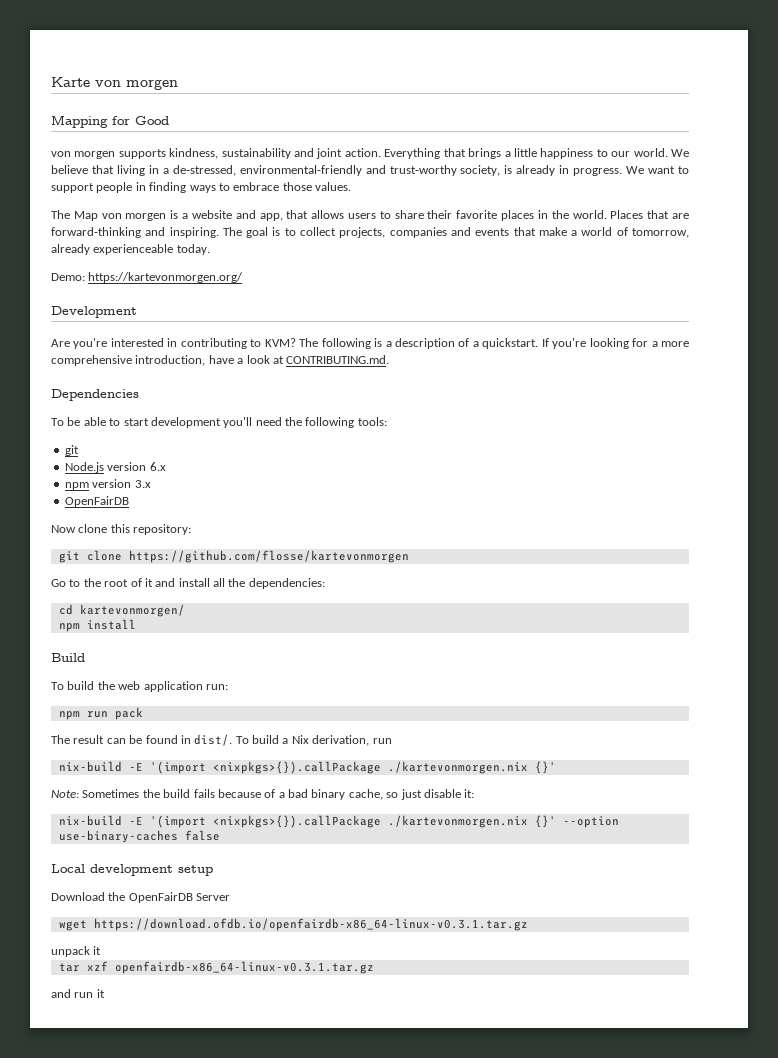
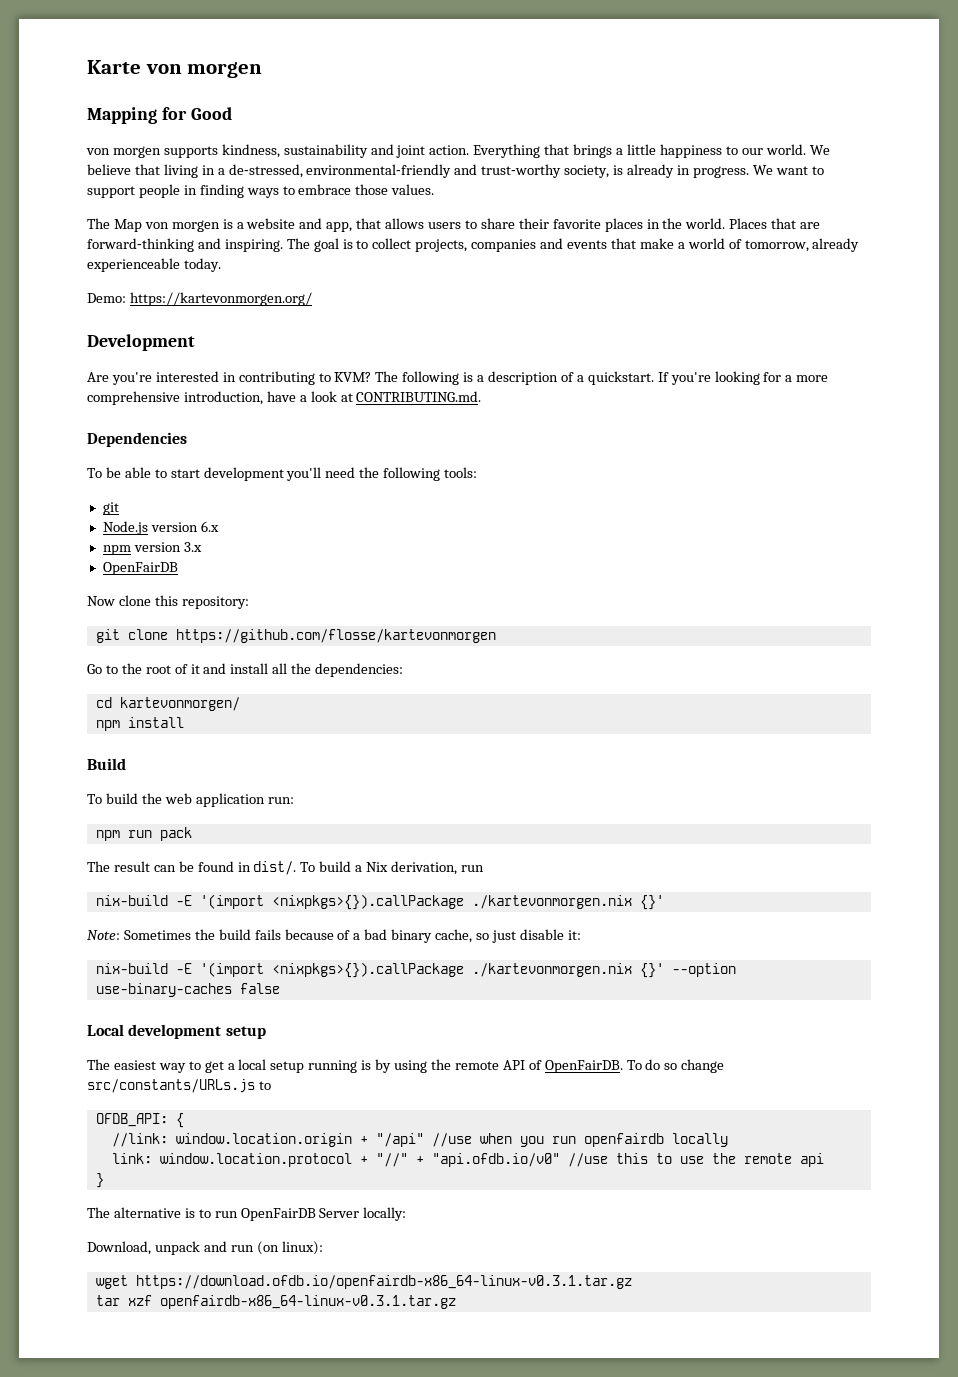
[51,892,231,903] Download the OpenFairDB Server -> [87,1059,725,1073] [87,1079,271,1093] [95,1113,184,1128] [111,1133,728,1147] [111,1153,824,1167] [95,1173,104,1188] [87,1207,407,1221] [87,1241,323,1255] The easiest way to get a local setup running is by using the remote API of OpenFairDB. To do so change src/constants/URLs.js to // OFDB_API: { // //link: window.location.origin + "/api" //use when you run openfairdb locally // link: window.location.protocol + "//" + "api.ofdb.io/v0" //use this to use the remote api // } // The alternative is to run OpenFairDB Server locally: // Download, unpack and run (on linux):
[51,946,102,957] // unpack it -> (632, 1282) none
[51,989,105,998] // and run it -> (456, 1302) none

